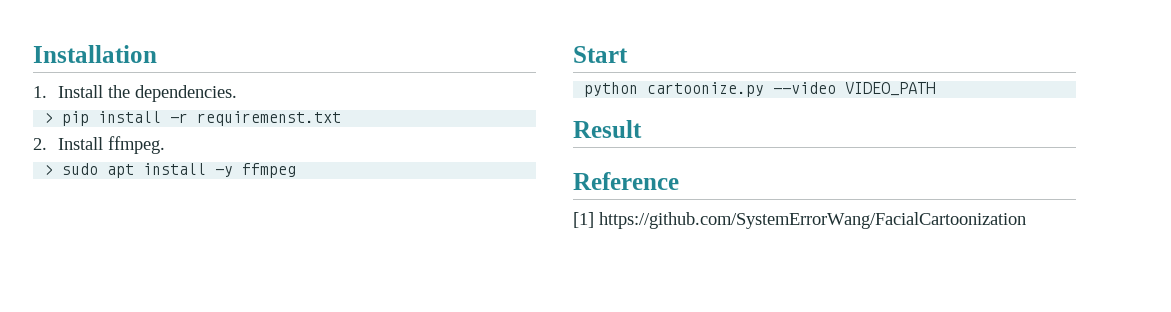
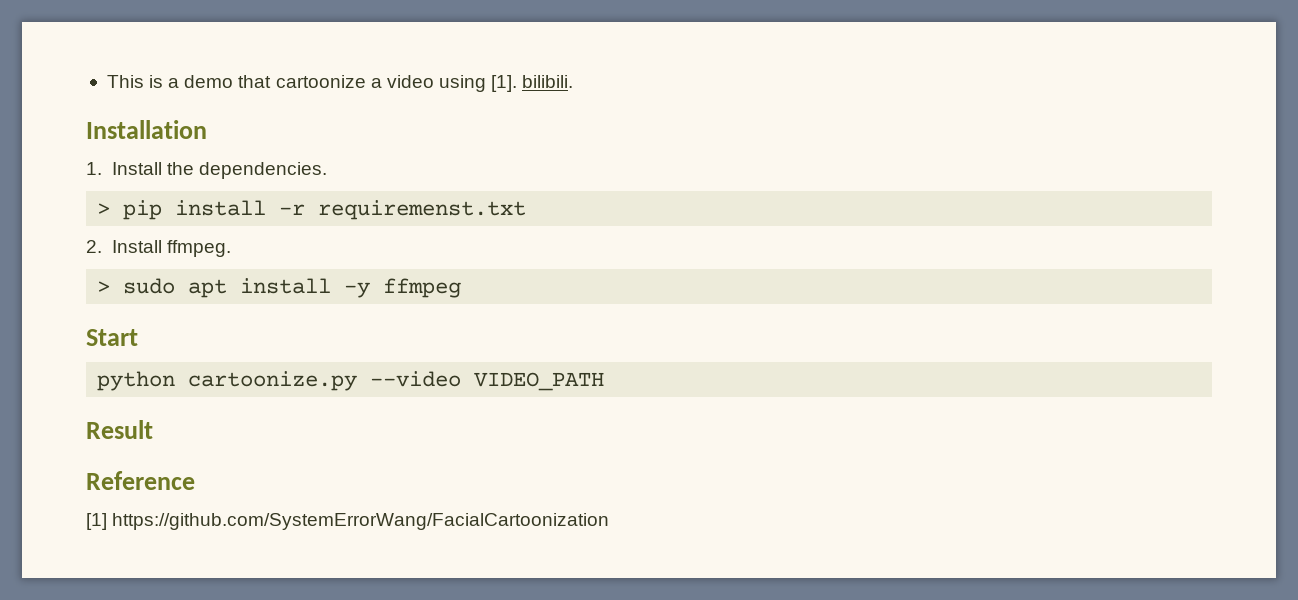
(33, 54) none -> [106,75,574,92] This is a demo that cartoonize a video using [1]. bilibili. //

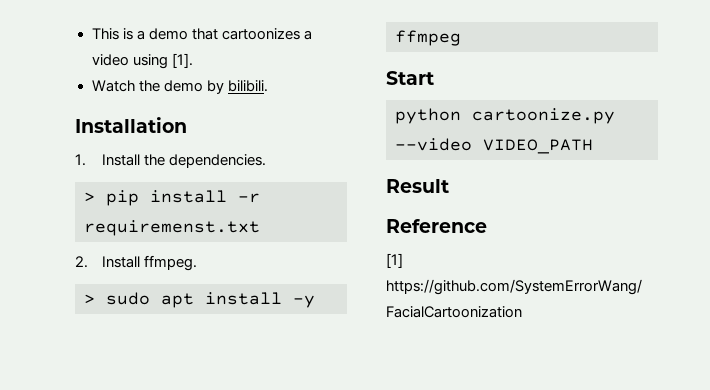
[275,75,366,88] cartoonize -> [221,28,300,40] cartoonizes
(518, 83) none -> [91,80,224,94] // Watch the demo by

